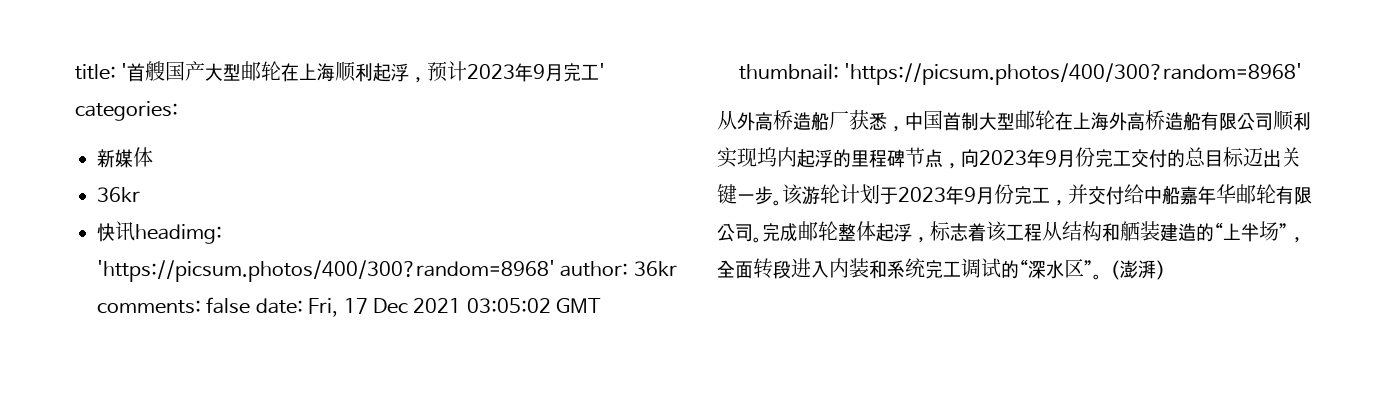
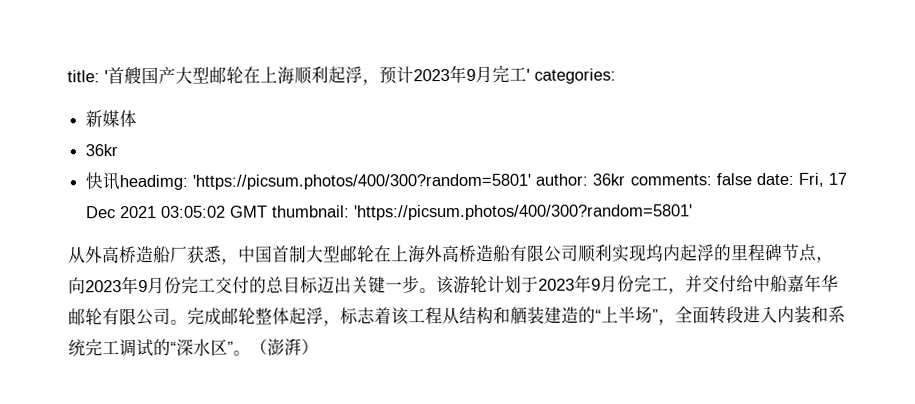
[97,260,555,282] 'https://picsum.photos/400/300?random=8968' -> [192,173,532,190] 'https://picsum.photos/400/300?random=5801'
[844,63,1303,85] 'https://picsum.photos/400/300?random=8968' -> [354,204,694,221] 'https://picsum.photos/400/300?random=5801'

